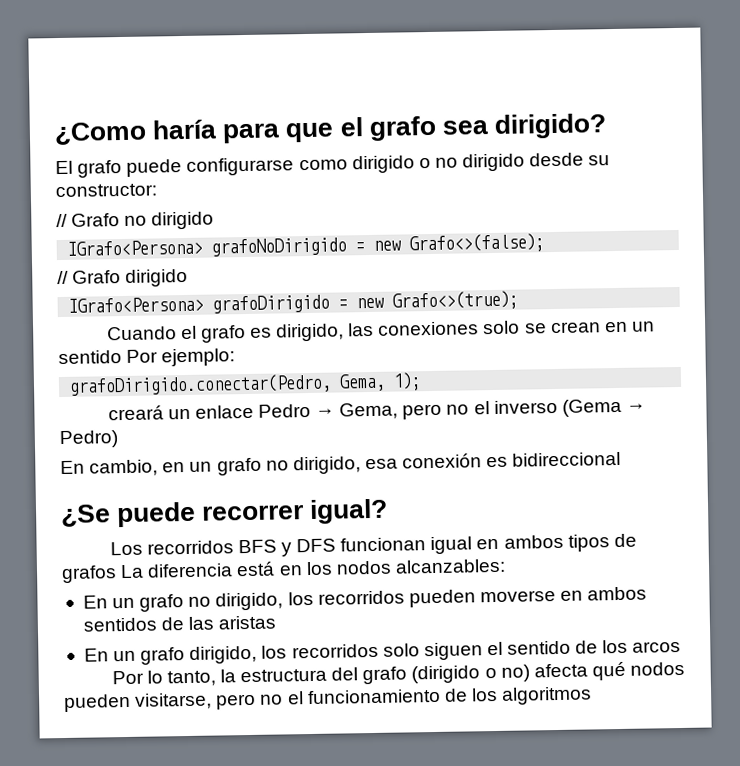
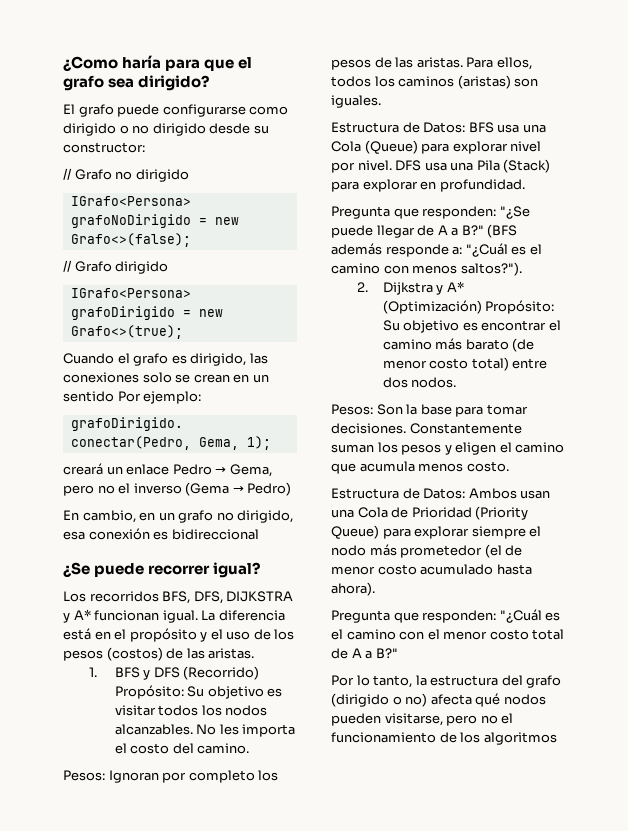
[237,533,637,557] [61,558,506,584] [82,586,648,612] [82,615,277,632] [83,639,682,665] BFS y DFS funcionan igual en ambos tipos de grafos La diferencia está en los nodos alcanzables: // En un grafo no dirigido, los recorridos pueden moverse en ambos sentidos de las aristas // En un grafo dirigido, los recorridos solo siguen el sentido de los arcos -> [162,591,294,604] [63,609,285,623] [63,628,295,642] [63,647,255,661] [88,666,260,680] [114,685,283,699] [114,705,268,716] [114,724,296,737] [114,743,250,754] [63,770,279,783] [331,57,532,70] [331,75,539,89] [331,95,381,108] [331,122,546,133] [331,140,542,154] [331,159,551,173] [331,179,525,192] [331,206,530,219] [331,224,518,238] [331,243,542,257] [331,262,522,276] [356,281,464,295] [382,300,555,314] [382,320,561,333] [382,338,535,352] [382,357,548,371] [382,377,457,388] [331,404,528,417] [331,423,522,434] [331,442,565,455] [331,461,509,474] [331,488,551,499] [331,506,529,520] [331,525,542,539] [331,544,523,558] [331,564,532,575] [331,582,375,596] [331,609,561,623] [331,629,565,640] [331,648,398,659] BFS, DFS, DIJKSTRA y A* funcionan igual. La diferencia está en el propósito y el uso de los pesos (costos) de las aristas. // 1. BFS y DFS (Recorrido) Propósito: Su objetivo es visitar todos los nodos alcanzables. No les importa el costo del camino. // Pesos: Ignoran por completo los pesos de las aristas. Para ellos, todos los caminos (aristas) son iguales. // Estructura de Datos: BFS usa una Cola (Queue) para explorar nivel por nivel. DFS usa una Pila (Stack) para explorar en profundidad. // Pregunta que responden: "¿Se puede llegar de A a B?" (BFS además responde a: "¿Cuál es el camino con menos saltos?"). // 2. Dijkstra y A* (Optimización) Propósito: Su objetivo es encontrar el camino más barato (de menor costo total) entre dos nodos. // Pesos: Son la base para tomar decisiones. Constantemente suman los pesos y eligen el camino que acumula menos costo. // Estructura de Datos: Ambos usan una Cola de Prioridad (Priority Queue) para explorar siempre el nodo más prometedor (el de menor costo acumulado hasta ahora). // Pregunta que responden: "¿Cuál es el camino con el menor costo total de A a B?"

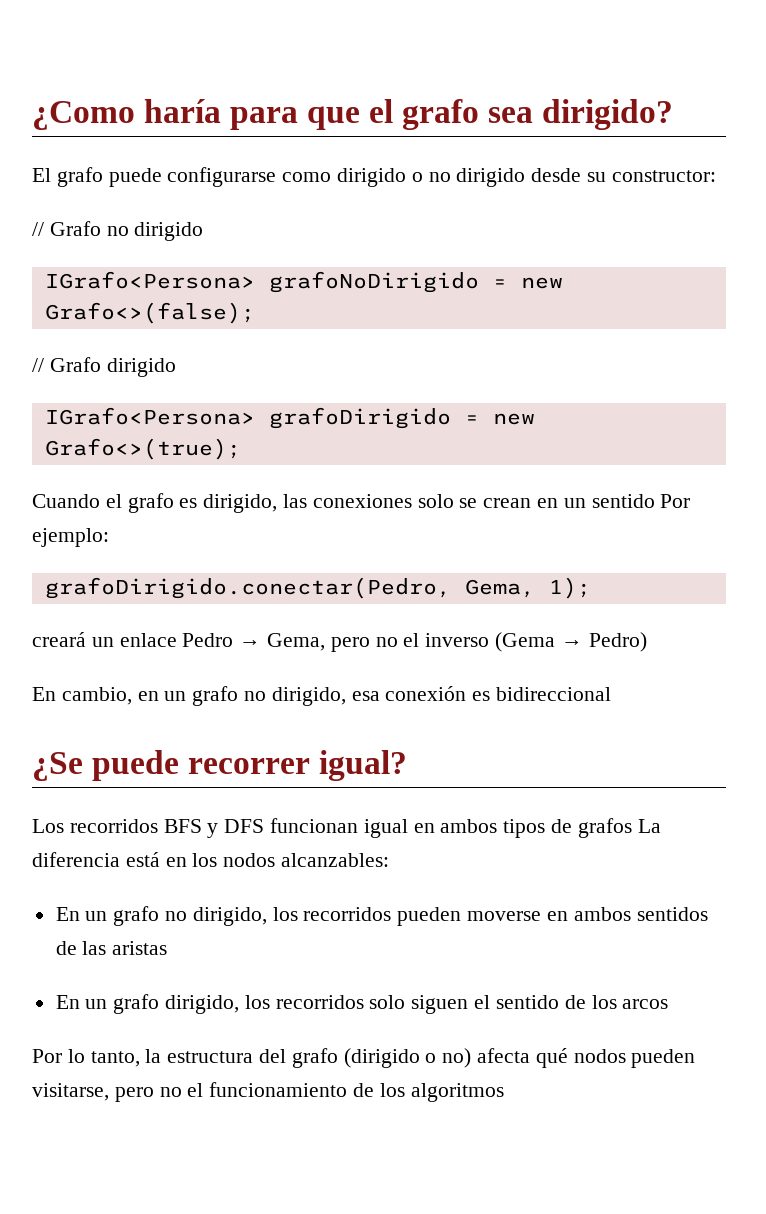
[162,591,294,604] [63,609,285,623] [63,628,295,642] [63,647,255,661] [88,666,260,680] [114,685,283,699] [114,705,268,716] [114,724,296,737] [114,743,250,754] [63,770,279,783] [331,57,532,70] [331,75,539,89] [331,95,381,108] [331,122,546,133] [331,140,542,154] [331,159,551,173] [331,179,525,192] [331,206,530,219] [331,224,518,238] [331,243,542,257] [331,262,522,276] [356,281,464,295] [382,300,555,314] [382,320,561,333] [382,338,535,352] [382,357,548,371] [382,377,457,388] [331,404,528,417] [331,423,522,434] [331,442,565,455] [331,461,509,474] [331,488,551,499] [331,506,529,520] [331,525,542,539] [331,544,523,558] [331,564,532,575] [331,582,375,596] [331,609,561,623] [331,629,565,640] [331,648,398,659] BFS, DFS, DIJKSTRA y A* funcionan igual. La diferencia está en el propósito y el uso de los pesos (costos) de las aristas. // 1. BFS y DFS (Recorrido) Propósito: Su objetivo es visitar todos los nodos alcanzables. No les importa el costo del camino. // Pesos: Ignoran por completo los pesos de las aristas. Para ellos, todos los caminos (aristas) son iguales. // Estructura de Datos: BFS usa una Cola (Queue) para explorar nivel por nivel. DFS usa una Pila (Stack) para explorar en profundidad. // Pregunta que responden: "¿Se puede llegar de A a B?" (BFS además responde a: "¿Cuál es el camino con menos saltos?"). // 2. Dijkstra y A* (Optimización) Propósito: Su objetivo es encontrar el camino más barato (de menor costo total) entre dos nodos. // Pesos: Son la base para tomar decisiones. Constantemente suman los pesos y eligen el camino que acumula menos costo. // Estructura de Datos: Ambos usan una Cola de Prioridad (Priority Queue) para explorar siempre el nodo más prometedor (el de menor costo acumulado hasta ahora). // Pregunta que responden: "¿Cuál es el camino con el menor costo total de A a B?" -> [163,818,661,838] [32,852,390,867] [55,906,708,926] [55,941,168,955] [55,994,669,1014] BFS y DFS funcionan igual en ambos tipos de grafos La diferencia está en los nodos alcanzables: // En un grafo no dirigido, los recorridos pueden moverse en ambos sentidos de las aristas // En un grafo dirigido, los recorridos solo siguen el sentido de los arcos

